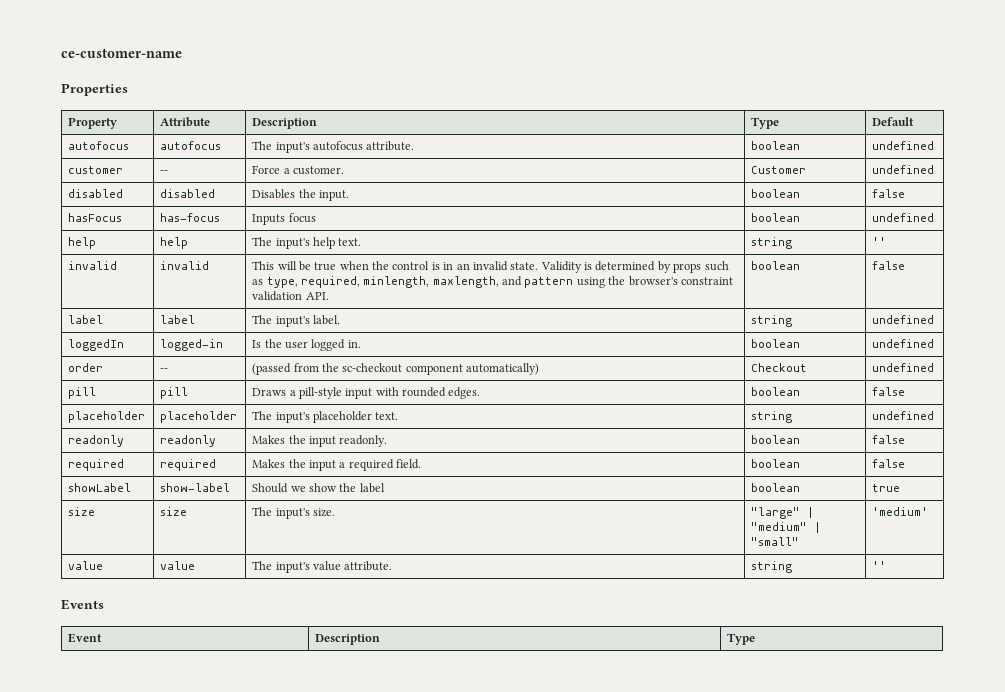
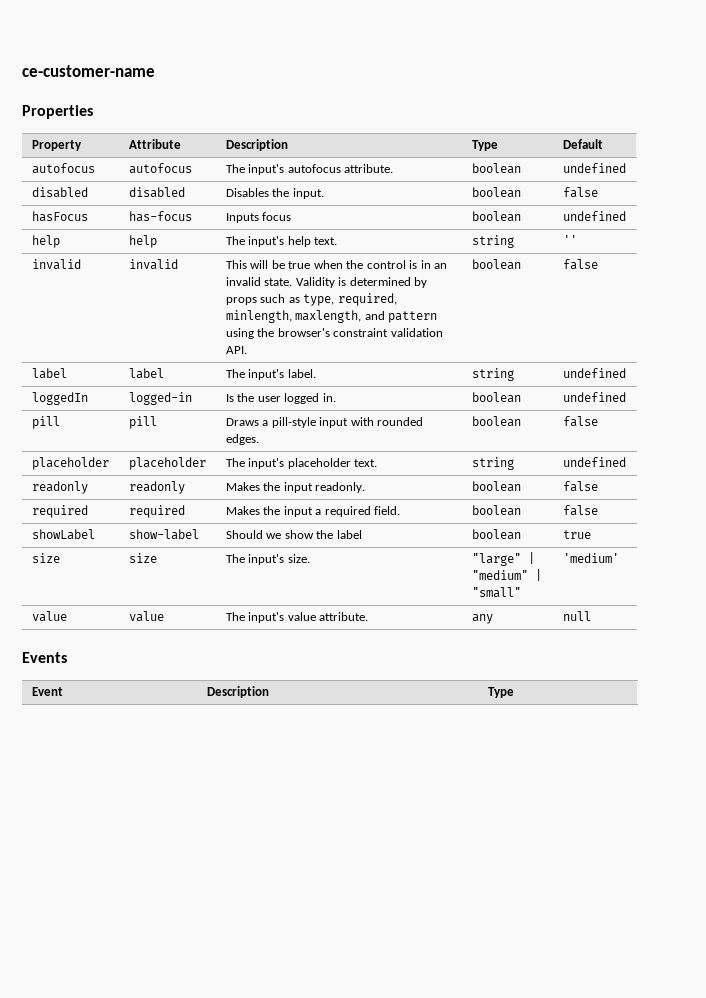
[68,166,124,174] [160,170,169,174] [252,165,344,175] [751,166,807,174] [872,165,935,174] // customer | -- | Force a customer. | Customer | undefined -> (626, 168) none
[68,363,104,372] [160,368,169,372] [252,363,540,375] [751,363,808,372] [872,363,935,372] // order | -- | (passed from the sc-checkout component automatically) | Checkout | undefined -> (626, 397) none
[751,561,793,573] [872,561,887,570] string | '' -> [471,614,493,624] [562,611,591,621] any | null

